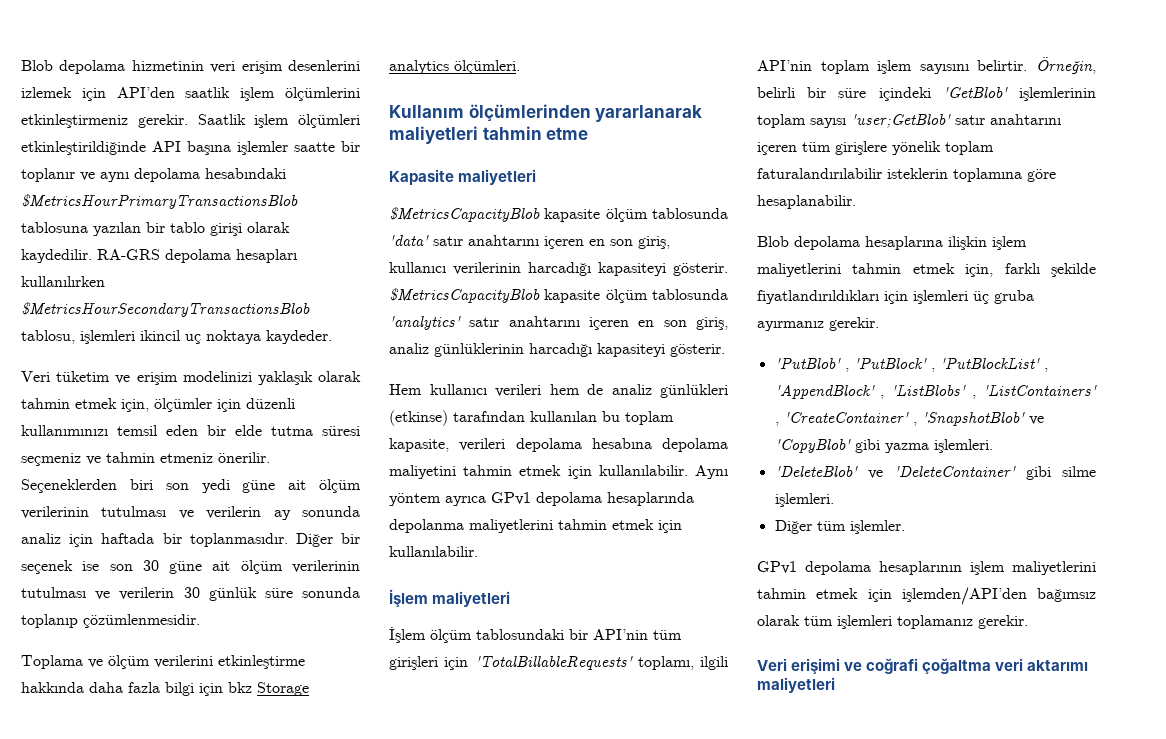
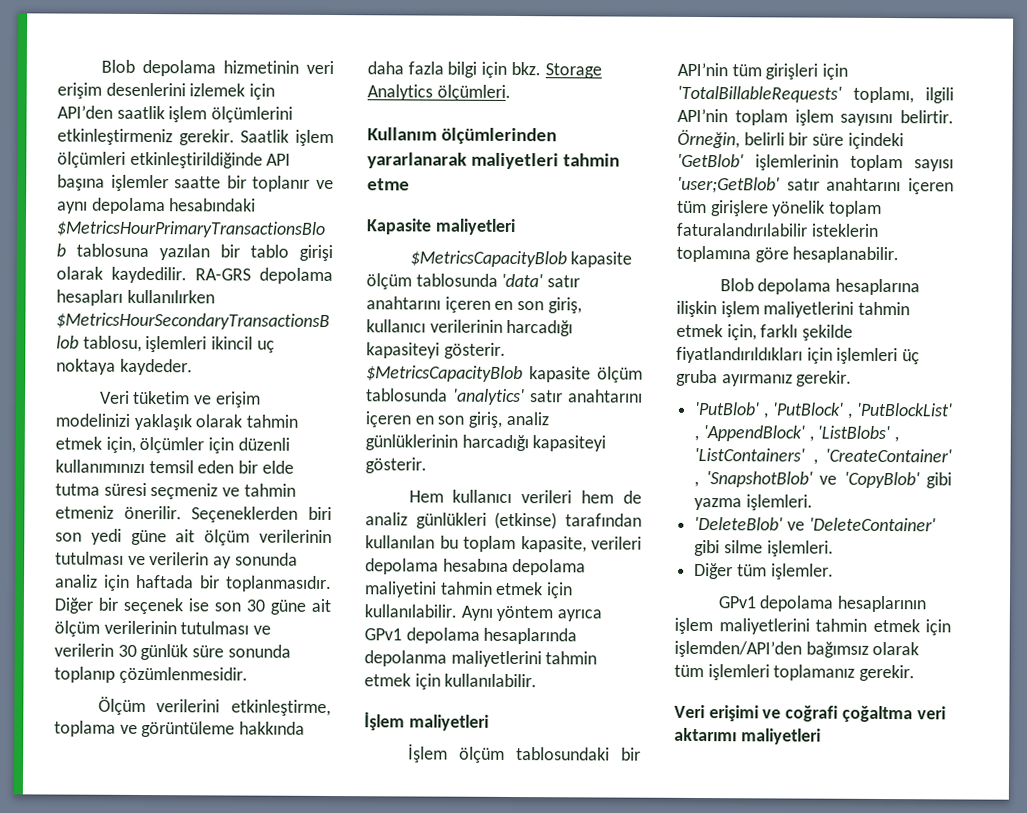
[21,655,305,669] Toplama ve ölçüm verilerini etkinleştirme -> [97,696,331,717] [54,720,236,738] Ölçüm verilerini etkinleştirme, toplama ve görüntüleme
[228,682,309,696] [389,60,449,74] bkz Storage analytics -> [510,61,602,79] [367,84,433,101] bkz. Storage Analytics

